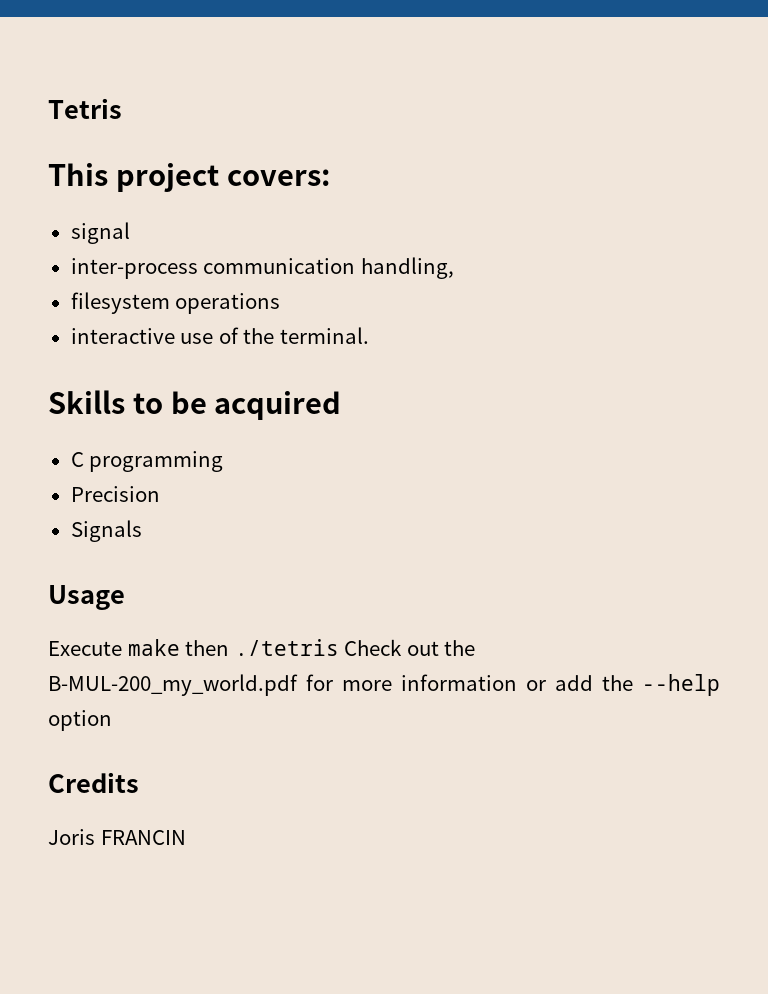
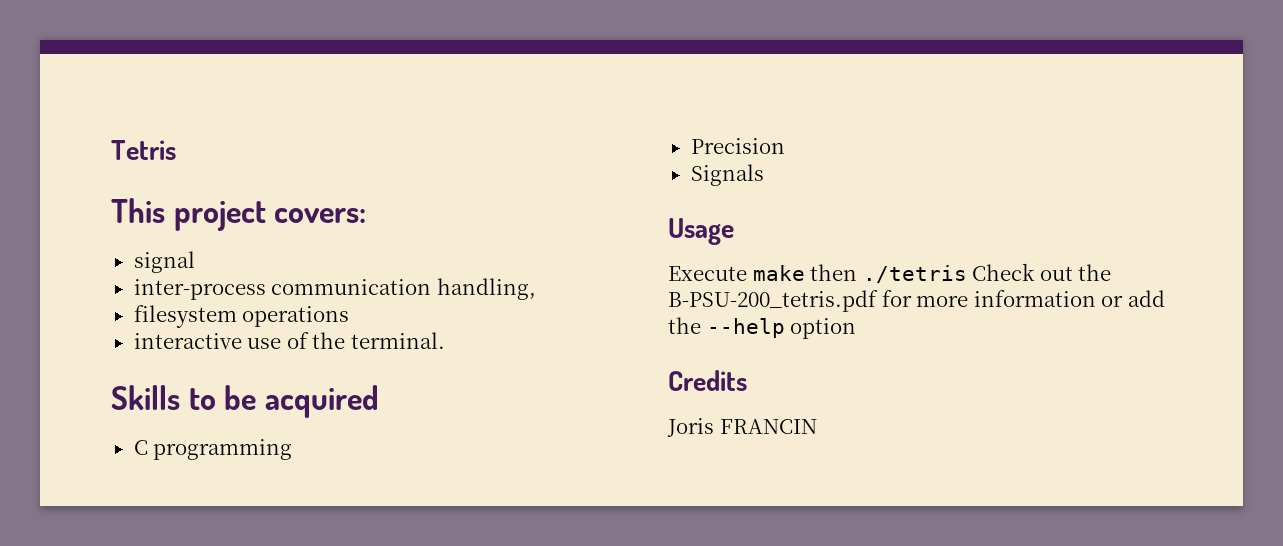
[48,674,298,696] B-MUL-200_my_world.pdf -> [668,290,878,312] B-PSU-200_tetris.pdf

